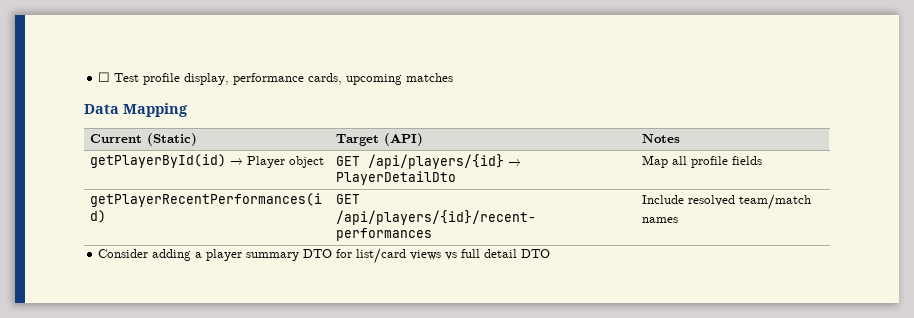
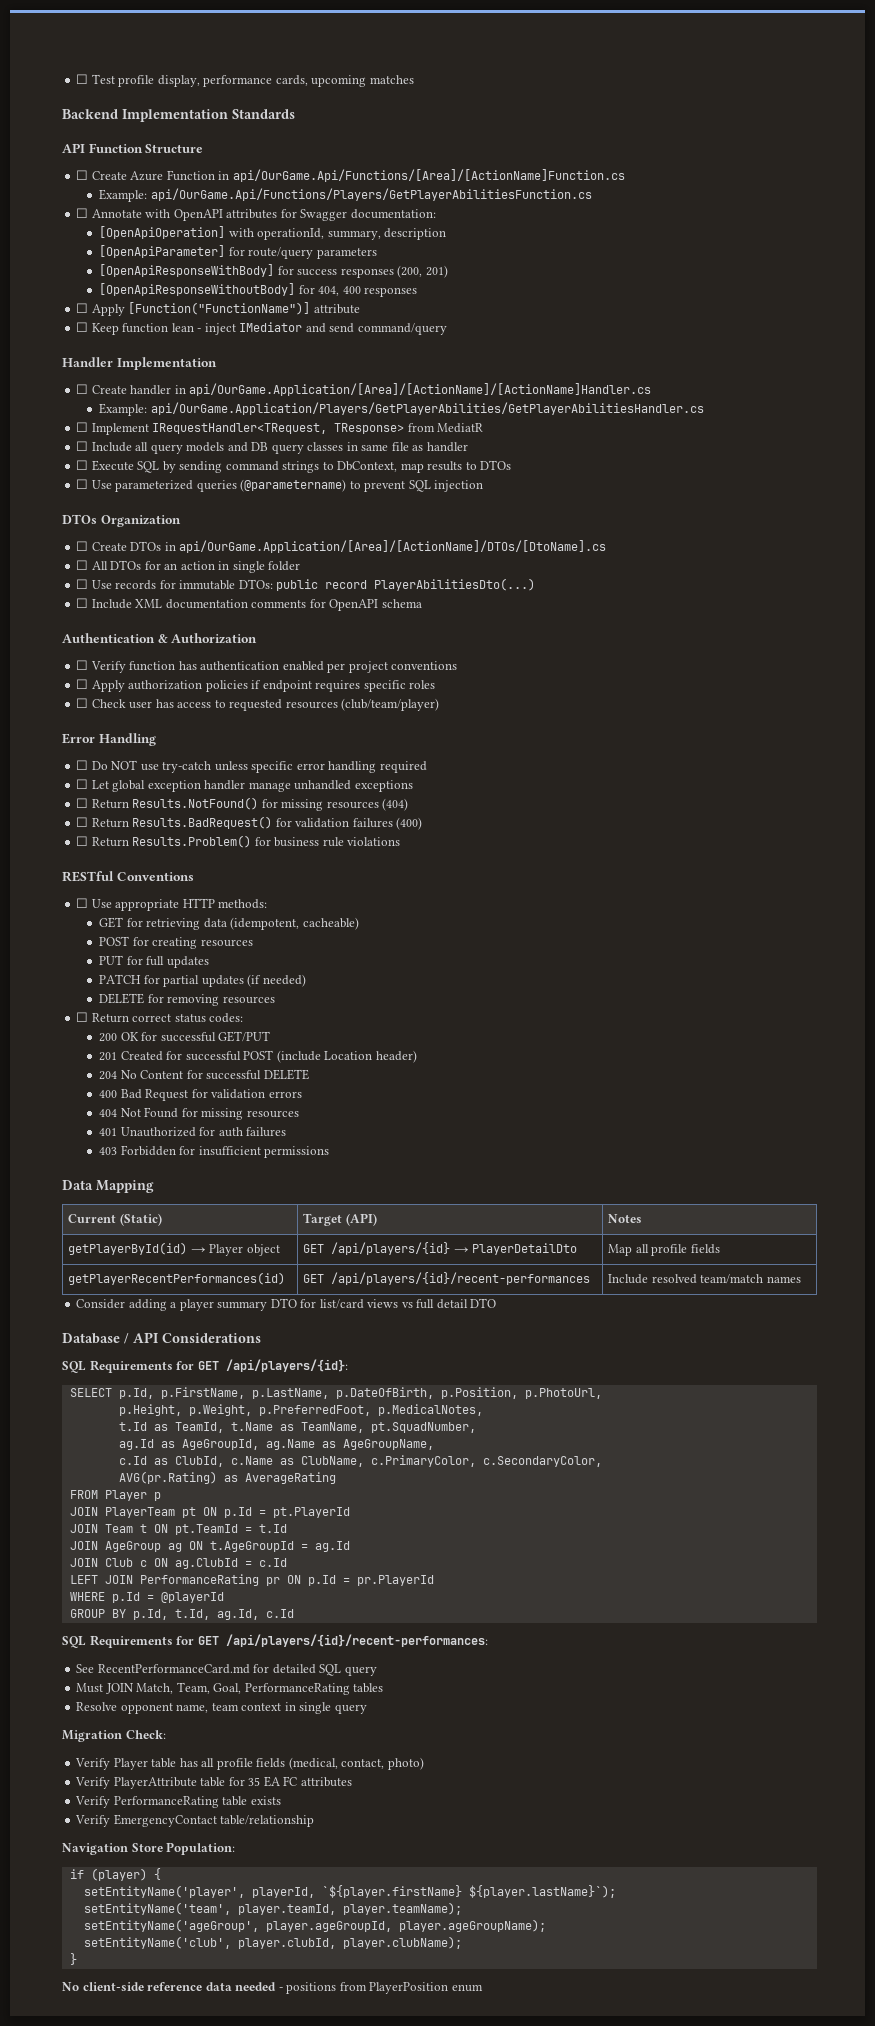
(454, 77) none -> [62,109,295,122] [62,143,204,153] [76,169,625,182] [99,188,592,202] [76,208,436,221] [99,226,447,240] [99,245,377,259] [99,264,448,278] [99,283,418,297] [76,302,360,316] [76,322,447,335] [62,357,217,370] [76,383,652,396] [99,402,704,416] [76,422,484,435] [76,441,468,454] [76,460,512,473] [76,479,484,492] [62,514,181,527] [76,540,607,553] [76,560,301,573] [76,578,536,591] [76,598,422,611] [62,633,258,644] [76,660,458,673] [76,679,436,692] [76,698,440,711] [62,733,156,746] [76,760,427,773] [76,779,413,792] [76,797,409,811] [76,816,423,830] [76,835,401,848] [62,871,194,882] [76,898,268,911] [99,917,359,930] [99,936,253,949] [99,955,209,968] [99,974,306,987] [99,993,275,1006] [76,1012,244,1023] [99,1031,271,1042] [99,1050,417,1063] [99,1069,309,1080] [99,1089,302,1101] [99,1107,299,1120] [99,1127,287,1137] [99,1145,330,1158] // Backend Implementation Standards // API Function Structure // ☐ Create Azure Function in api/OurGame.Api/Functions/[Area]/[ActionName]Function.cs // Example: api/OurGame.Api/Functions/Players/GetPlayerAbilitiesFunction.cs // ☐ Annotate with OpenAPI attributes for Swagger documentation: // [OpenApiOperation] with operationId, summary, description // [OpenApiParameter] for route/query parameters // [OpenApiResponseWithBody] for success responses (200, 201) // [OpenApiResponseWithoutBody] for 404, 400 responses // ☐ Apply [Function("FunctionName")] attribute // ☐ Keep function lean - inject IMediator and send command/query // Handler Implementation // ☐ Create handler in api/OurGame.Application/[Area]/[ActionName]/[ActionName]Handler.cs // Example: api/OurGame.Application/Players/GetPlayerAbilities/GetPlayerAbilitiesHandler.cs // ☐ Implement IRequestHandler<TRequest, TResponse> from MediatR // ☐ Include all query models and DB query classes in same file as handler // ☐ Execute SQL by sending command strings to DbContext, map results to DTOs // ☐ Use parameterized queries (@parametername) to prevent SQL injection // DTOs Organization // ☐ Create DTOs in api/OurGame.Application/[Area]/[ActionName]/DTOs/[DtoName].cs // ☐ All DTOs for an action in single folder // ☐ Use records for immutable DTOs: public record PlayerAbilitiesDto(...) // ☐ Include XML documentation comments for OpenAPI schema // Authentication & Authorization // ☐ Verify function has authentication enabled per project conventions // ☐ Apply authorization policies if endpoint requires specific roles // ☐ Check user has access to requested resources (club/team/player) // Error Handling // ☐ Do NOT use try-catch unless specific error handling required // ☐ Let global exception handler manage unhandled exceptions // ☐ Return Results.NotFound() for missing resources (404) // ☐ Return Results.BadRequest() for validation failures (400) // ☐ Return Results.Problem() for business rule violations // RESTful Conventions // ☐ Use appropriate HTTP methods: // GET for retrieving data (idempotent, cacheable) // POST for creating resources // PUT for full updates // PATCH for partial updates (if needed) // DELETE for removing resources // ☐ Return correct status codes: // 200 OK for successful GET/PUT // 201 Created for successful POST (include Location header) // 204 No Content for successful DELETE // 400 Bad Request for validation errors // 404 Not Found for missing resources // 401 Unauthorized for auth failures // 403 Forbidden for insufficient permissions
(551, 253) none -> [62,1332,261,1344] [62,1359,348,1373] [69,1387,602,1399] [118,1404,483,1416] [118,1422,476,1433] [118,1439,434,1450] [118,1455,602,1467] [118,1471,336,1484] [69,1490,161,1501] [69,1507,350,1518] [69,1524,287,1535] [69,1541,350,1552] [69,1558,287,1569] [69,1574,434,1586] [69,1592,224,1603] [69,1609,294,1620] [62,1634,488,1648] [76,1664,377,1676] [76,1682,384,1695] [76,1702,367,1714] [62,1730,166,1742] [75,1757,424,1770] [75,1776,352,1789] [75,1796,281,1808] [75,1814,315,1827] [62,1842,236,1855] [69,1868,161,1881] [83,1885,616,1898] [83,1902,462,1915] [83,1919,546,1932] [83,1936,462,1949] [69,1953,77,1965] [62,1982,483,1994] // Database / API Considerations // SQL Requirements for GET /api/players/{id}: // SELECT p.Id, p.FirstName, p.LastName, p.DateOfBirth, p.Position, p.PhotoUrl, // p.Height, p.Weight, p.PreferredFoot, p.MedicalNotes, // t.Id as TeamId, t.Name as TeamName, pt.SquadNumber, // ag.Id as AgeGroupId, ag.Name as AgeGroupName, // c.Id as ClubId, c.Name as ClubName, c.PrimaryColor, c.SecondaryColor, // AVG(pr.Rating) as AverageRating // FROM Player p // JOIN PlayerTeam pt ON p.Id = pt.PlayerId // JOIN Team t ON pt.TeamId = t.Id // JOIN AgeGroup ag ON t.AgeGroupId = ag.Id // JOIN Club c ON ag.ClubId = c.Id // LEFT JOIN PerformanceRating pr ON p.Id = pr.PlayerId // WHERE p.Id = @playerId // GROUP BY p.Id, t.Id, ag.Id, c.Id // SQL Requirements for GET /api/players/{id}/recent-performances: // See RecentPerformanceCard.md for detailed SQL query // Must JOIN Match, Team, Goal, PerformanceRating tables // Resolve opponent name, team context in single query // Migration Check: // Verify Player table has all profile fields (medical, contact, photo) // Verify PlayerAttribute table for 35 EA FC attributes // Verify PerformanceRating table exists // Verify EmergencyContact table/relationship // Navigation Store Population: // if (player) { // setEntityName('player', playerId, `${player.firstName} ${player.lastName}`); // setEntityName('team', player.teamId, player.teamName); // setEntityName('ageGroup', player.ageGroupId, player.ageGroupName); // setEntityName('club', player.clubId, player.clubName); // } // No client-side reference data needed - positions from PlayerPosition enum

